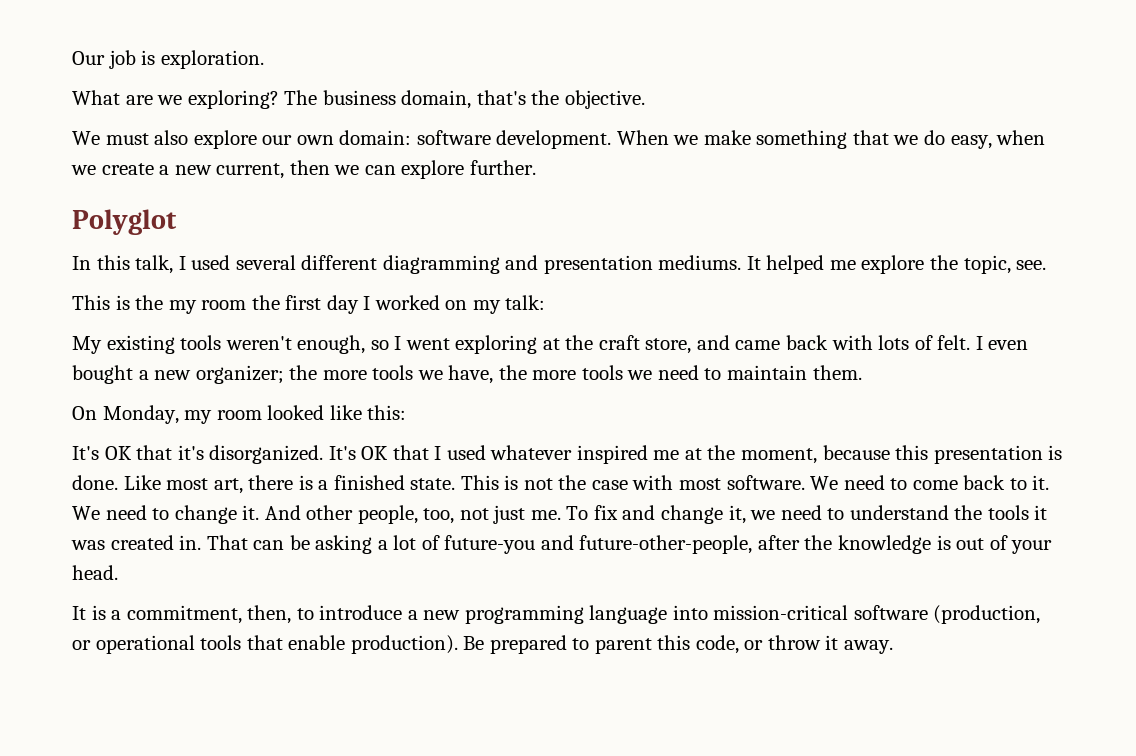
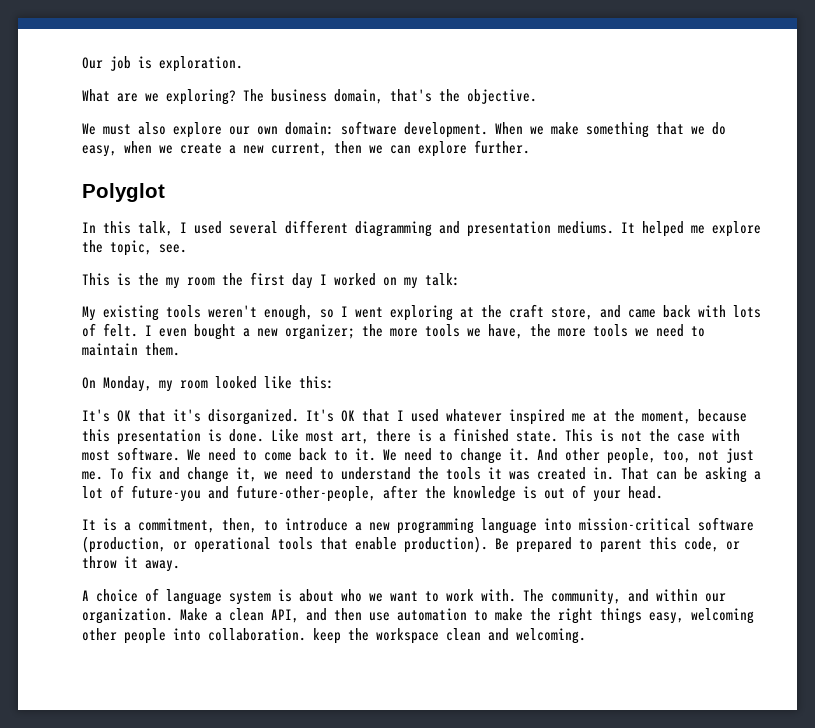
(894, 647) none -> [82,588,726,605] [82,608,754,624] [82,628,586,644] // A choice of language system is about who we want to work with. The community, and within our organization. Make a clean API, and then use automation to make the right things easy, welcoming other people into collaboration. keep the workspace clean and welcoming.

